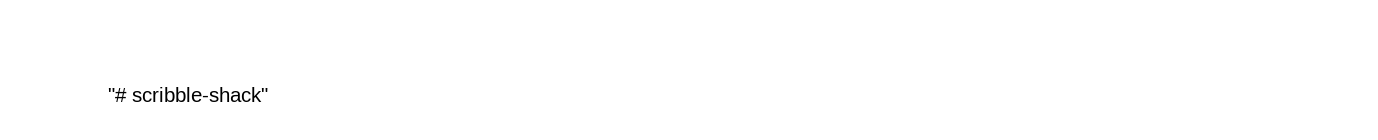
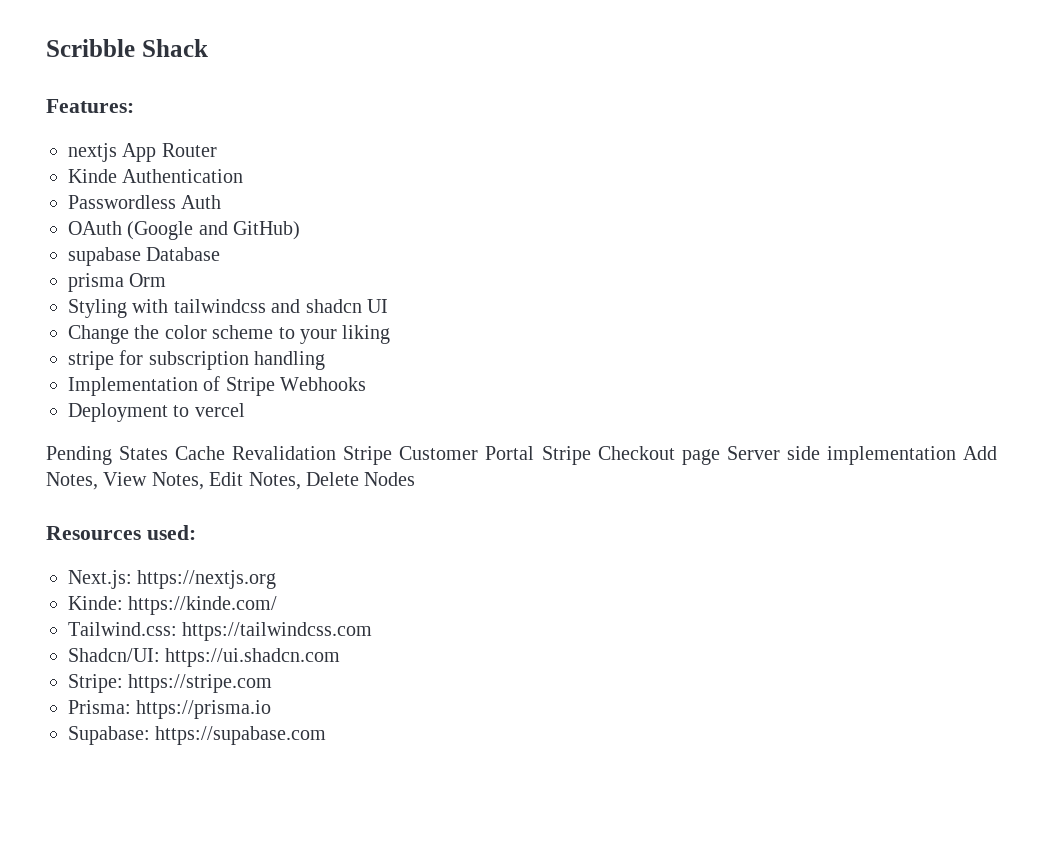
[108,87,268,102] "# scribble-shack" -> [46,39,208,57] [46,99,134,113] [68,143,217,162] [68,169,244,183] [68,195,222,209] [68,221,301,240] [68,247,221,266] [68,273,167,292] [68,299,388,318] [68,325,391,344] [68,350,326,370] [68,376,367,396] [68,403,245,422] [46,446,998,465] [46,472,416,490] [46,525,196,540] [68,570,277,589] [68,596,278,615] [68,622,373,641] [68,648,341,667] [68,674,273,693] [68,700,272,719] [68,726,327,745] Scribble Shack // Features: // nextjs App Router // Kinde Authentication // Passwordless Auth // OAuth (Google and GitHub) // supabase Database // prisma Orm // Styling with tailwindcss and shadcn UI // Change the color scheme to your liking // stripe for subscription handling // Implementation of Stripe Webhooks // Deployment to vercel // Pending States Cache Revalidation Stripe Customer Portal Stripe Checkout page Server side implementation Add Notes, View Notes, Edit Notes, Delete Nodes // Resources used: // Next.js: https://nextjs.org // Kinde: https://kinde.com/ // Tailwind.css: https://tailwindcss.com // Shadcn/UI: https://ui.shadcn.com // Stripe: https://stripe.com // Prisma: https://prisma.io // Supabase: https://supabase.com

